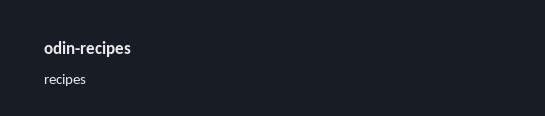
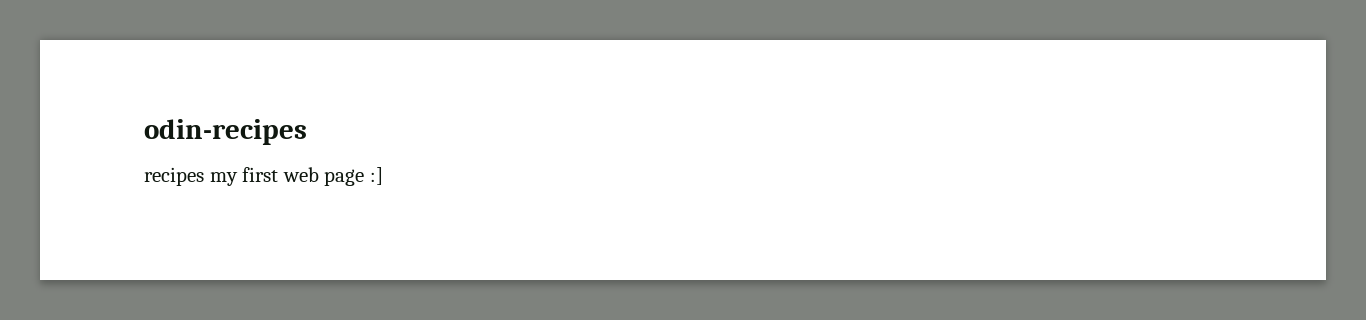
(86, 80) none -> [209,167,383,186] my first web page :]

